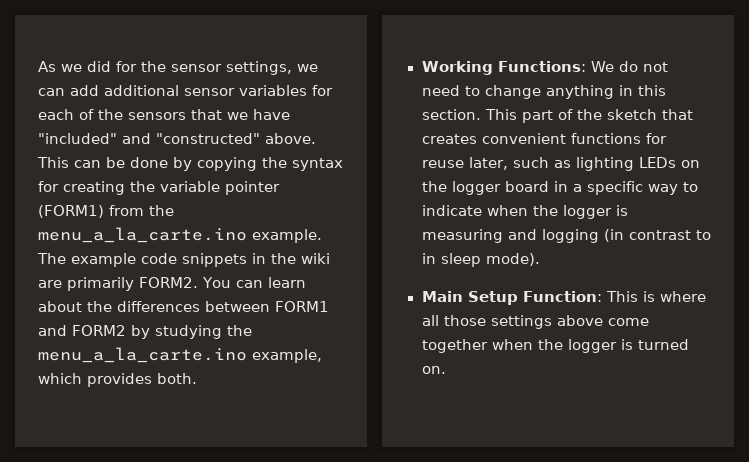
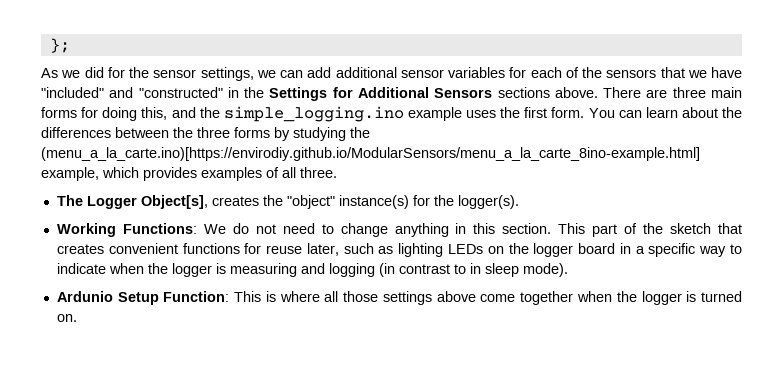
(38, 66) none -> [49,38,70,53] }; //
[265,133,316,144] [37,157,343,171] [38,181,280,195] [38,205,174,218] [38,227,322,243] [37,253,330,267] [38,277,198,291] above. This can be done by copying the syntax for creating the variable pointer (FORM1) from the menu_a_la_carte.ino example. The example code snippets in the wiki are primarily FORM2. -> [227,87,743,101] [41,106,585,122] in the Settings for Additional Sensors sections above. There are three main forms for doing this, and the simple_logging.ino example uses the first form.
[275,301,329,312] [38,325,126,336] FORM1 and FORM2 -> [173,127,270,138] the three forms
[38,347,247,363] menu_a_la_carte.ino -> [41,147,700,161] (menu_a_la_carte.ino)[https://envirodiy.github.io/ModularSensors/menu_a_la_carte_8ino-example.html]
[157,373,197,384] both. -> [201,167,337,181] [56,195,519,209] examples of all three. // The Logger Object[s], creates the "object" instance(s) for the logger(s).
[421,291,463,302] Main -> [56,291,113,302] Ardunio

